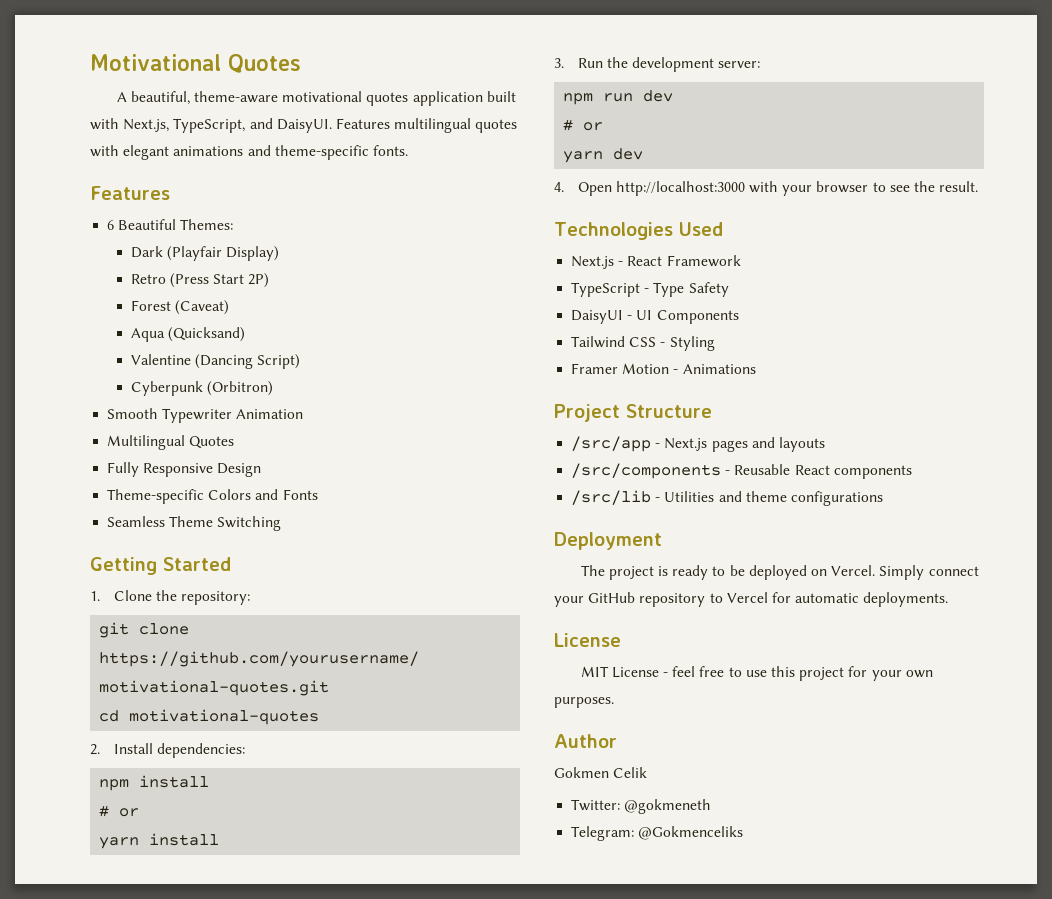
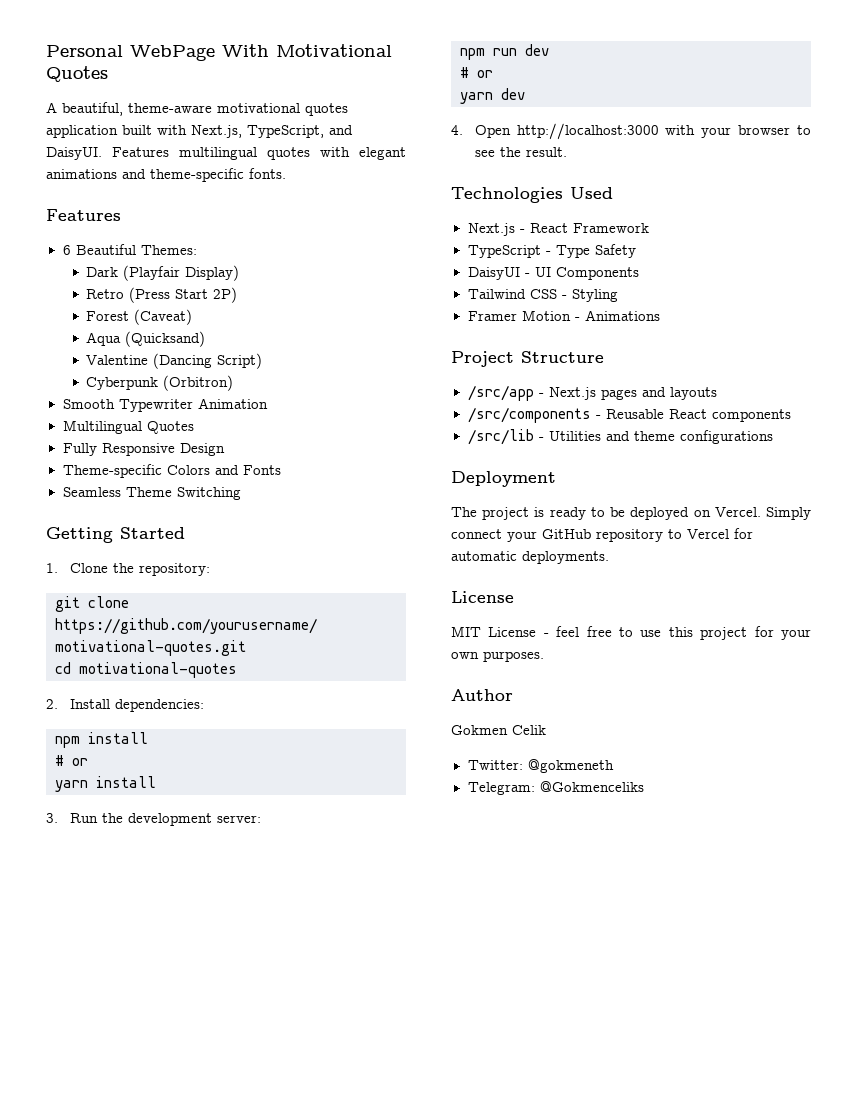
(90, 62) none -> [46,44,269,61] Personal WebPage With

